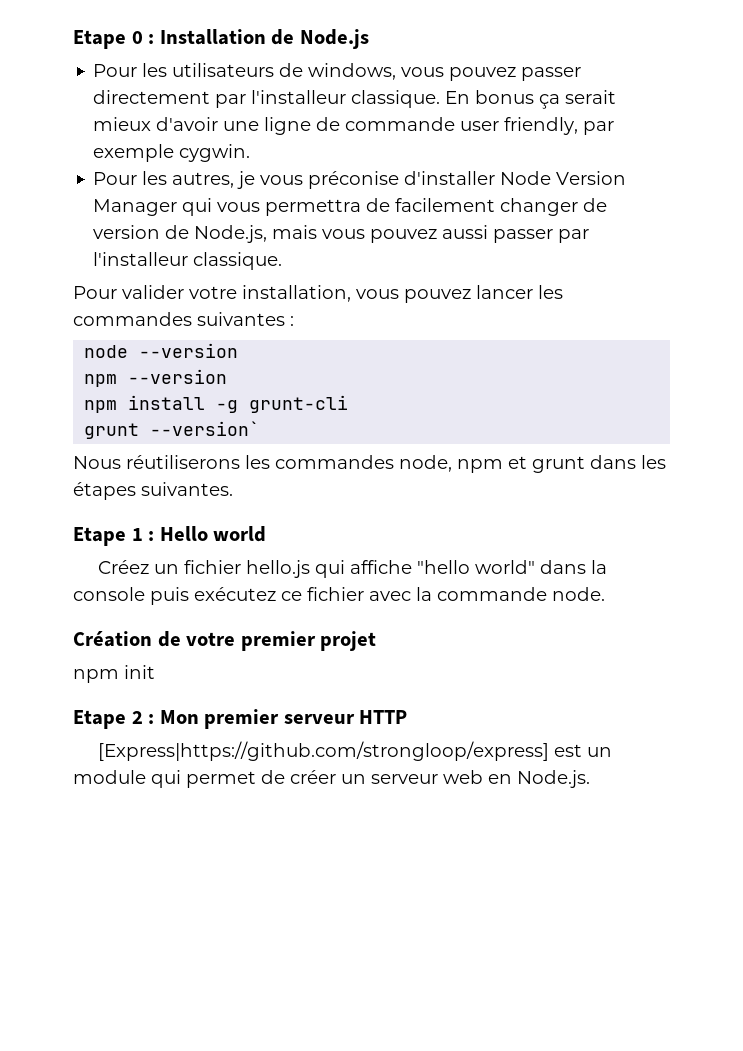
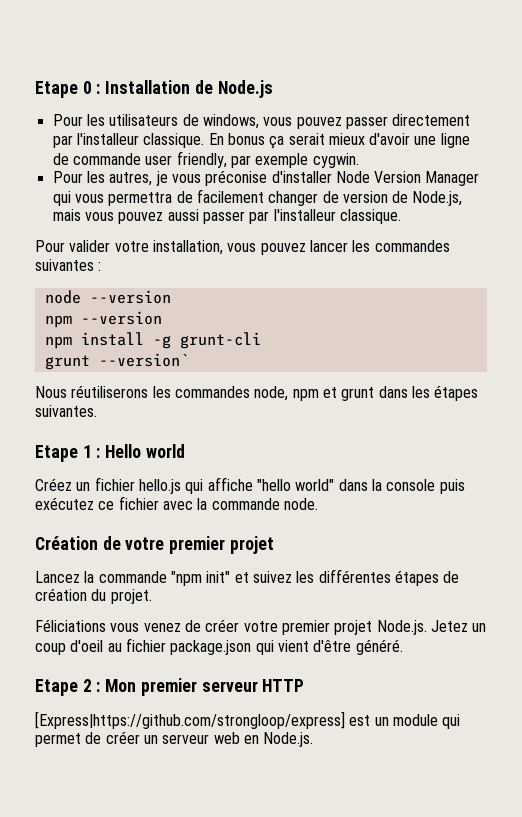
[73,665,155,683] npm init -> [35,569,460,586] [35,588,152,604] [35,619,487,635] [35,638,403,655] Lancez la commande "npm init" et suivez les différentes étapes de création du projet. // Féliciations vous venez de créer votre premier projet Node.js. Jetez un coup d'oeil au fichier package.json qui vient d'être généré.

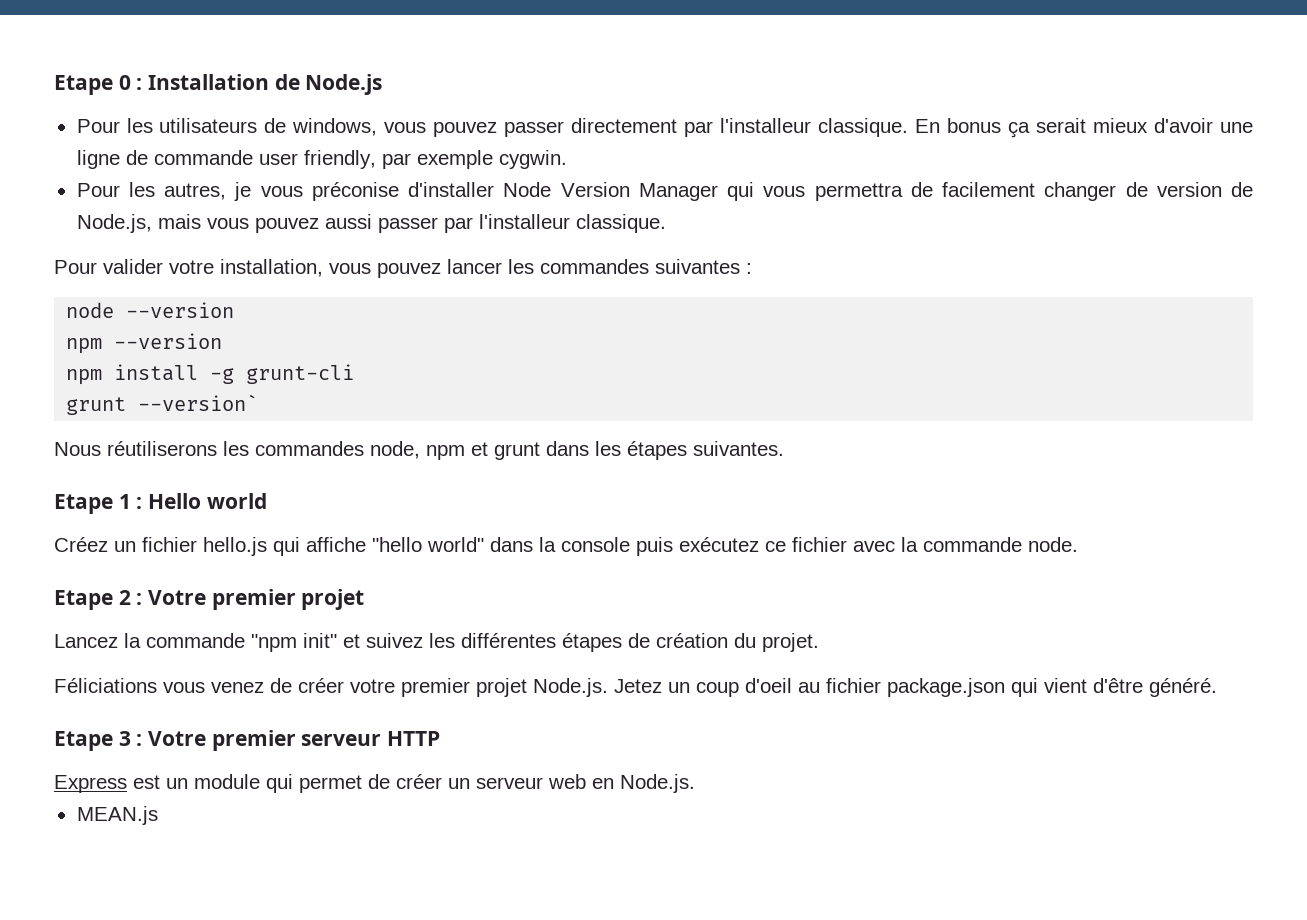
[35,536,165,550] Création de votre -> [54,590,207,610] Etape 2 : Votre
[82,679,137,692] 2 : Mon -> [118,731,207,746] 3 : Votre
[35,711,345,729] [Express|https://github.com/strongloop/express] -> [54,775,127,793] Express
(314, 739) none -> [76,806,158,825] // MEAN.js

